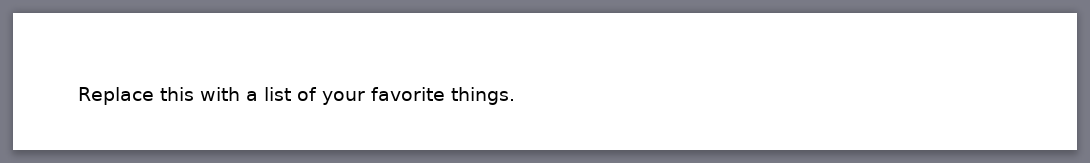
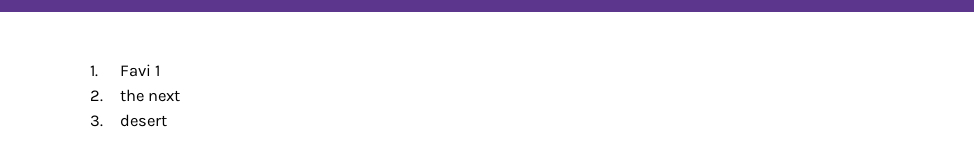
[78,87,515,105] Replace this with a list of your favorite things. -> [90,64,161,77] [90,89,181,102] [90,114,167,127] 1. Favi 1 // 2. the next // 3. desert

